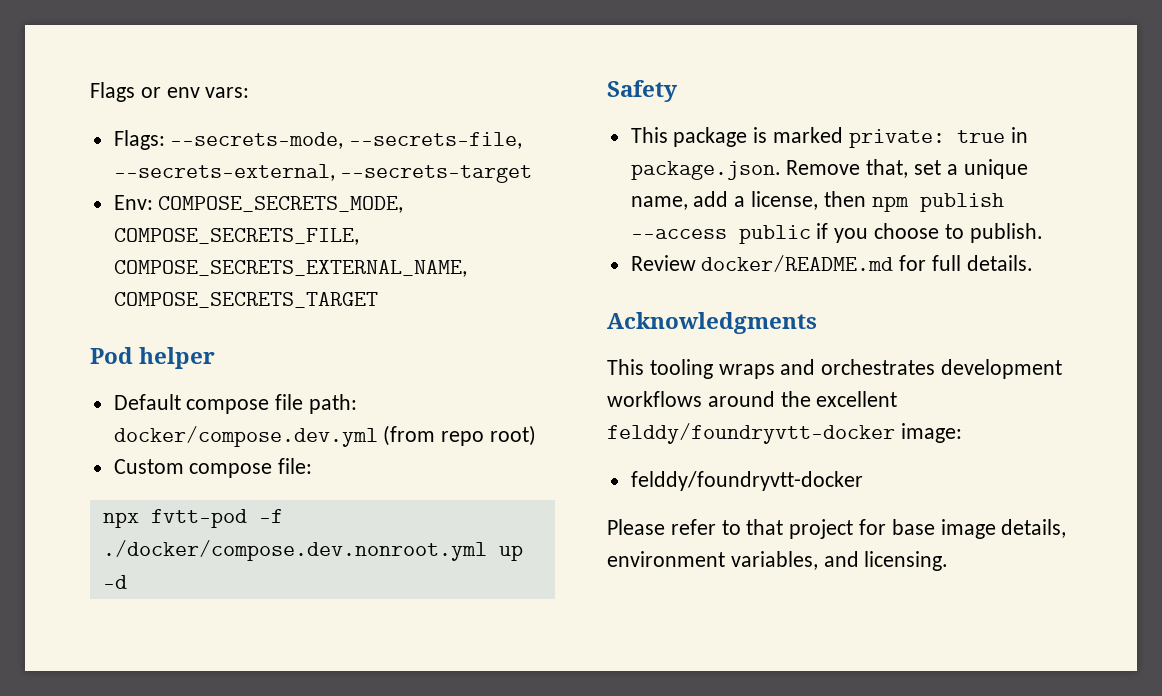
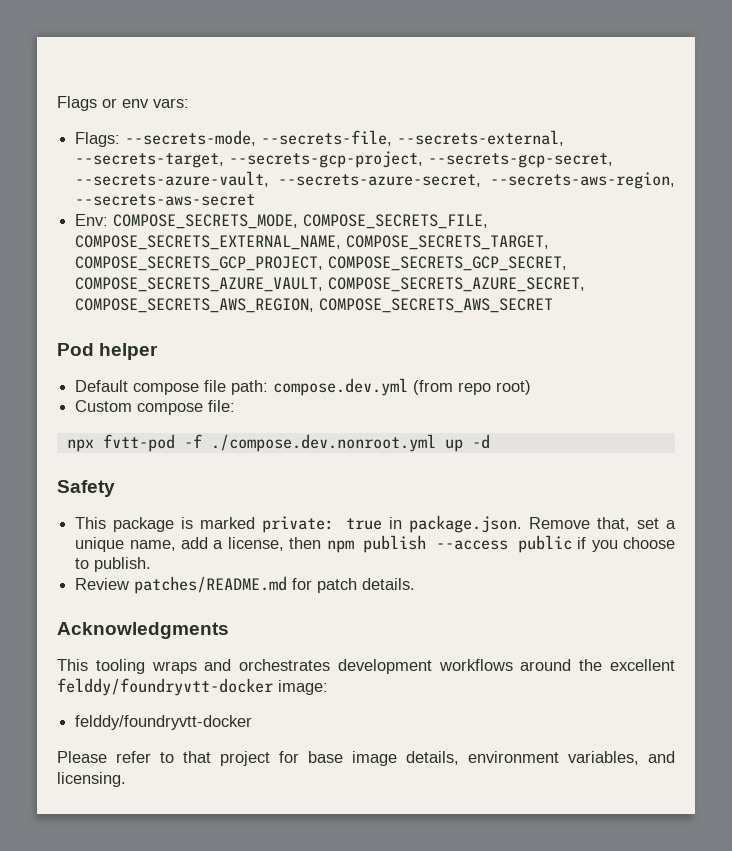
[340,165,533,183] [113,195,404,213] [113,228,359,245] [113,260,467,277] [113,292,378,308] --secrets-target // Env: COMPOSE_SECRETS_MODE, COMPOSE_SECRETS_FILE, COMPOSE_SECRETS_EXTERNAL_NAME, COMPOSE_SECRETS_TARGET -> [75,151,614,168] [75,171,675,189] [75,194,256,206] [75,214,489,229] [75,235,550,250] [75,256,568,271] [75,277,586,292] [75,298,554,313] --secrets-target, --secrets-gcp-project, --secrets-gcp-secret, --secrets-azure-vault, --secrets-azure-secret, --secrets-aws-region, --secrets-aws-secret // Env: COMPOSE_SECRETS_MODE, COMPOSE_SECRETS_FILE, COMPOSE_SECRETS_EXTERNAL_NAME, COMPOSE_SECRETS_TARGET, COMPOSE_SECRETS_GCP_PROJECT, COMPOSE_SECRETS_GCP_SECRET, COMPOSE_SECRETS_AZURE_VAULT, COMPOSE_SECRETS_AZURE_SECRET, COMPOSE_SECRETS_AWS_REGION, COMPOSE_SECRETS_AWS_SECRET
[113,426,378,447] docker/compose.dev.yml -> [273,378,409,396] compose.dev.yml
[102,540,487,561] ./docker/compose.dev.nonroot.yml -> [210,434,436,452] ./compose.dev.nonroot.yml
[701,255,962,272] docker/README.md for full -> [134,576,358,594] patches/README.md for patch

